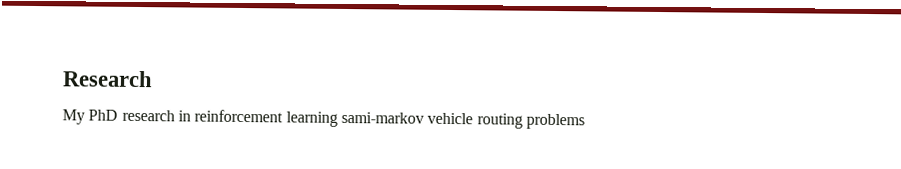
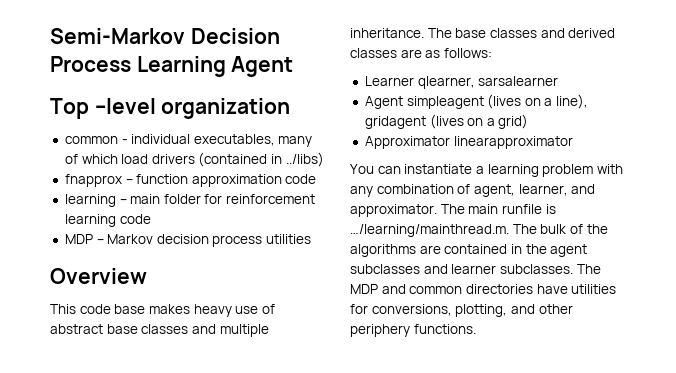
[62,70,153,88] [62,109,585,130] Research // My PhD research in reinforcement learning sami-markov vehicle routing problems -> [50,28,280,44] [50,56,294,77] [50,98,291,119] [64,134,313,147] [64,152,324,167] [64,174,317,187] [64,194,316,207] [64,214,151,227] [64,234,312,247] [50,268,147,284] [50,304,275,317] [50,324,269,337] [350,28,616,38] [350,48,492,58] [364,76,559,89] [364,94,589,109] [364,114,529,129] [364,136,573,149] [350,164,623,177] [350,184,596,197] [350,204,556,217] [350,224,608,237] [350,244,588,257] [350,264,601,274] [350,284,617,294] [350,304,573,317] [350,324,476,337] Semi-Markov Decision Process Learning Agent // Top –level organization // common - individual executables, many of which load drivers (contained in ../libs) // fnapprox – function approximation code // learning – main folder for reinforcement learning code // MDP – Markov decision process utilities // Overview // This code base makes heavy use of abstract base classes and multiple inheritance. The base classes and derived classes are as follows: // Learner qlearner, sarsalearner // Agent simpleagent (lives on a line), gridagent (lives on a grid) // Approximator linearapproximator // You can instantiate a learning problem with any combination of agent, learner, and approximator. The main runfile is …/learning/mainthread.m. The bulk of the algorithms are contained in the agent subclasses and learner subclasses. The MDP and common directories have utilities for conversions, plotting, and other periphery functions.

